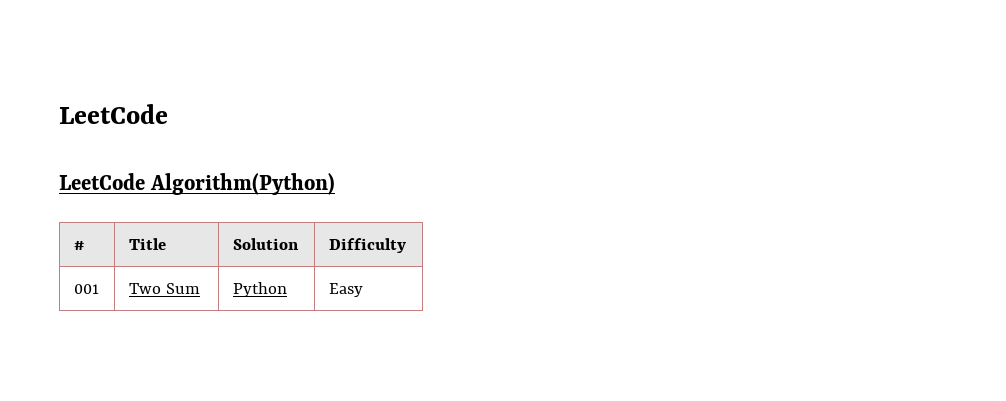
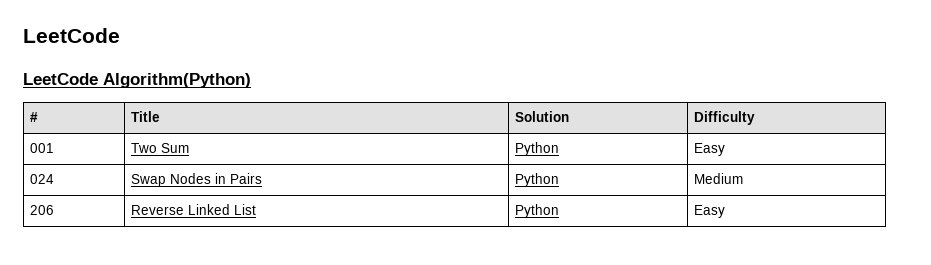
(363, 290) none -> [30,174,55,184] [131,173,263,187] [515,173,560,187] [694,173,744,184] [30,205,55,215] [131,204,257,215] [515,204,560,218] [694,205,726,218] // 024 | Swap Nodes in Pairs | Python | Medium // 206 | Reverse Linked List | Python | Easy

